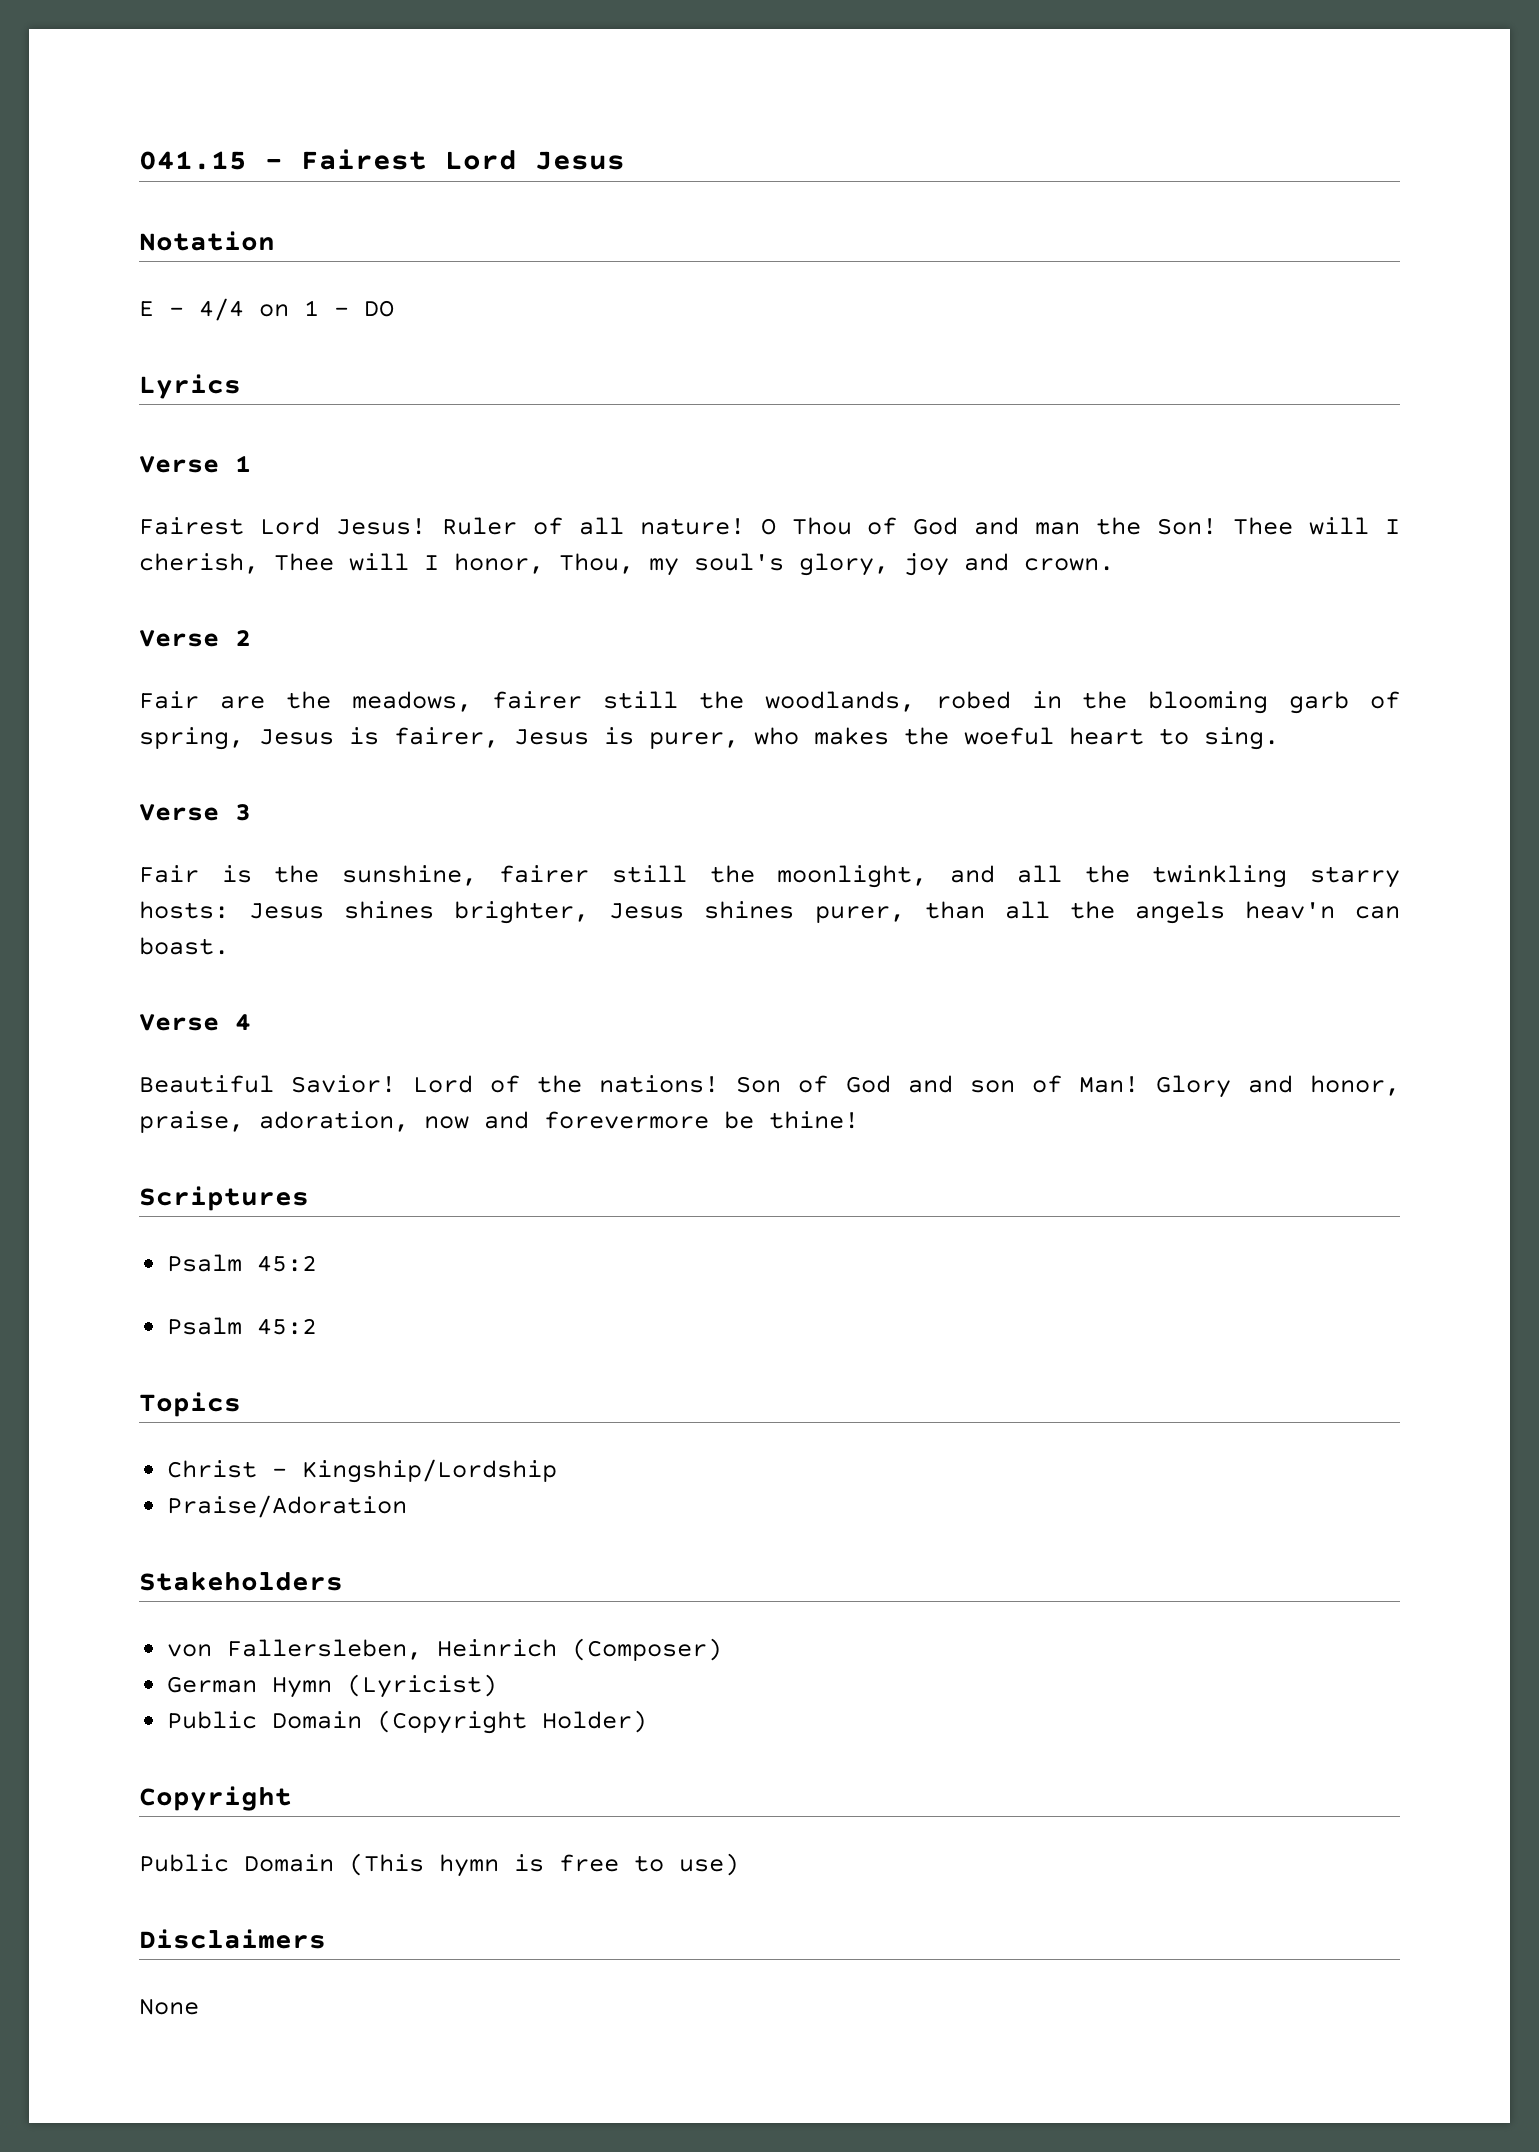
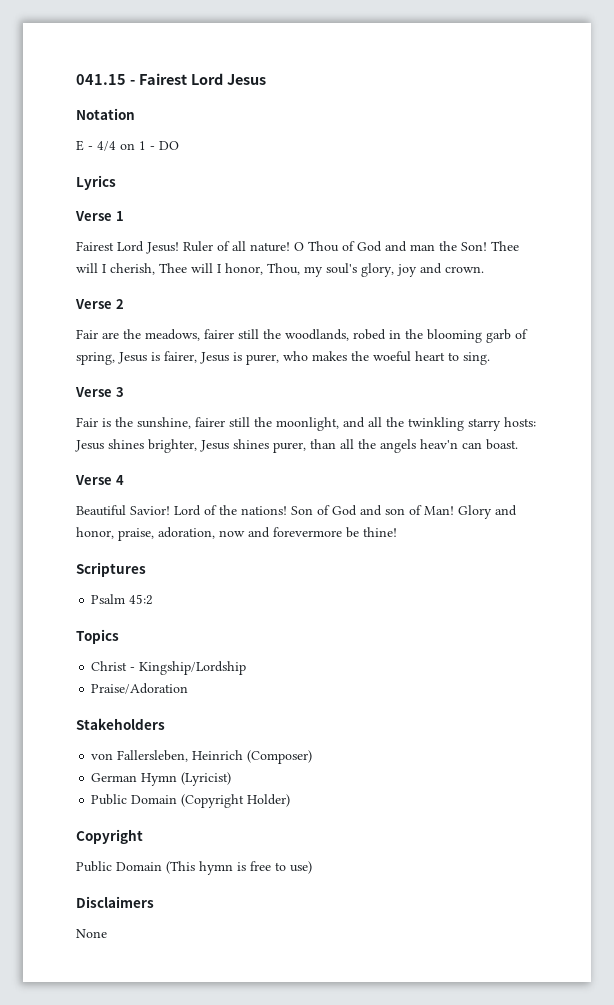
[167,1317,318,1335] // Psalm 45:2 -> (154, 599) none

